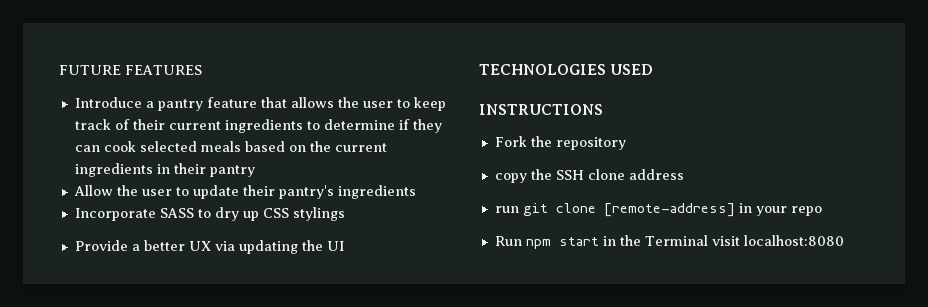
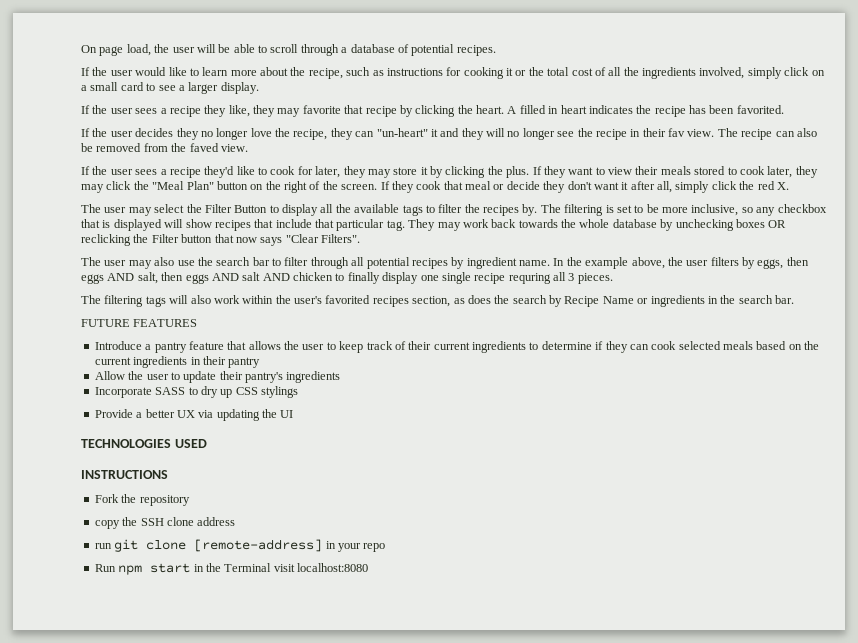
(59, 70) none -> [81,44,496,56] [81,67,825,79] [81,82,259,94] [81,105,784,117] [81,128,817,140] [81,143,248,152] [81,166,818,178] [81,181,789,193] [81,204,827,216] [81,219,787,231] [81,234,360,246] [81,257,809,269] [81,272,613,284] [81,295,794,307] On page load, the user will be able to scroll through a database of potential recipes. // If the user would like to learn more about the recipe, such as instructions for cooking it or the total cost of all the ingredients involved, simply click on a small card to see a larger display. // If the user sees a recipe they like, they may favorite that recipe by clicking the heart. A filled in heart indicates the recipe has been favorited. // If the user decides they no longer love the recipe, they can "un-heart" it and they will no longer see the recipe in their fav view. The recipe can also be removed from the faved view. // If the user sees a recipe they'd like to cook for later, they may store it by clicking the plus. If they want to view their meals stored to cook later, they may click the "Meal Plan" button on the right of the screen. If they cook that meal or decide they don't want it after all, simply click the red X. // The user may select the Filter Button to display all the available tags to filter the recipes by. The filtering is set to be more inclusive, so any checkbox that is displayed will show recipes that include that particular tag. They may work back towards the whole database by unchecking boxes OR reclicking the Filter button that now says "Clear Filters". // The user may also use the search bar to filter through all potential recipes by ingredient name. In the example above, the user filters by eggs, then eggs AND salt, then eggs AND salt AND chicken to finally display one single recipe requring all 3 pieces. // The filtering tags will also work within the user's favorited recipes section, as does the search by Recipe Name or ingredients in the search bar. //

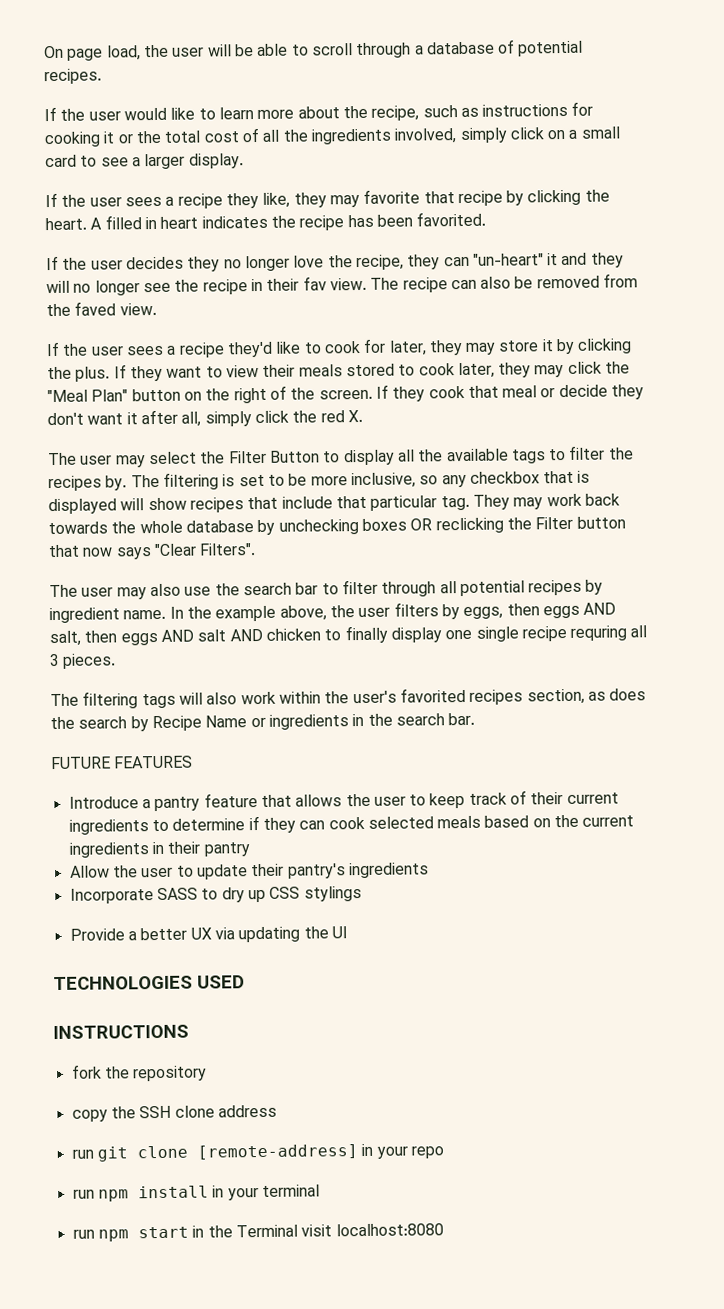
[94,494,119,503] Fork -> [70,1064,102,1079] fork
[94,564,116,572] Run -> [72,1184,320,1202] [72,1229,95,1239] run npm install in your terminal // run

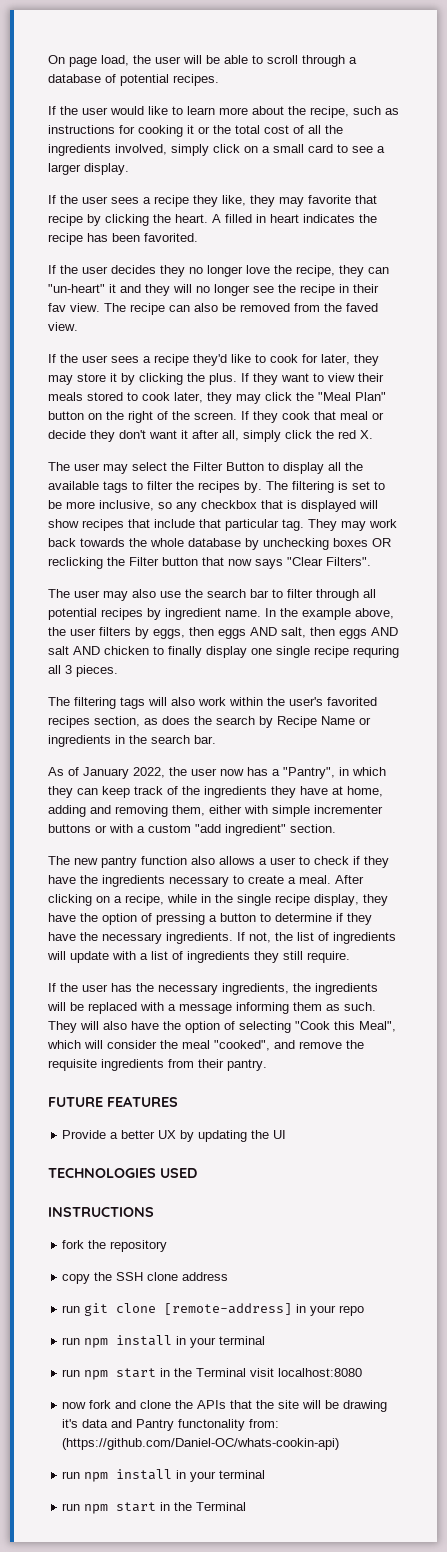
[50,755,194,770] [68,790,619,812] [68,814,635,835] [68,841,250,858] [69,862,429,880] [69,886,362,904] FUTURE FEATURES // Introduce a pantry feature that allows the user to keep track of their current ingredients to determine if they can cook selected meals based on the current ingredients in their pantry // Allow the user to update their pantry's ingredients // Incorporate SASS to dry up CSS stylings -> [48,767,386,779] [48,786,383,798] [48,805,383,817] [48,824,336,836] [48,856,389,868] [48,875,364,887] [48,894,388,906] [48,913,372,925] [48,932,396,944] [47,951,350,963] [48,983,378,995] [47,1002,376,1014] [48,1021,396,1033] [47,1040,364,1051] [48,1059,267,1071] [48,1096,178,1107] As of January 2022, the user now has a "Pantry", in which they can keep track of the ingredients they have at home, adding and removing them, either with simple incrementer buttons or with a custom "add ingredient" section. // The new pantry function also allows a user to check if they have the ingredients necessary to create a meal. After clicking on a recipe, while in the single recipe display, they have the option of pressing a button to determine if they have the necessary ingredients. If not, the list of ingredients will update with a list of ingredients they still require. // If the user has the necessary ingredients, the ingredients will be replaced with a message informing them as such. They will also have the option of selecting "Cook this Meal", which will consider the meal "cooked", and remove the requisite ingredients from their pantry. // FUTURE FEATURES
[214,927,235,940] via -> [180,1130,195,1142] by
(444, 1230) none -> [62,1400,388,1412] [62,1419,280,1431] [62,1438,340,1450] [62,1469,266,1482] [62,1502,247,1514] // now fork and clone the APIs that the site will be drawing it's data and Pantry functonality from: (https://github.com/Daniel-OC/whats-cookin-api) // run npm install in your terminal // run npm start in the Terminal

